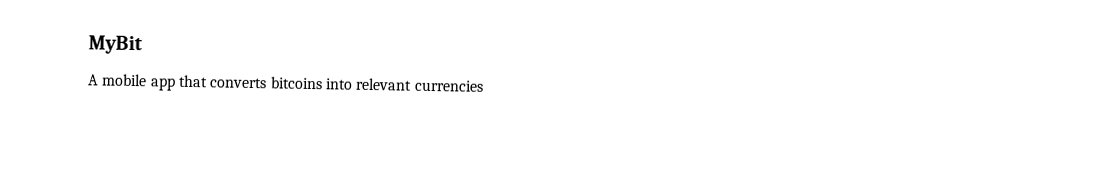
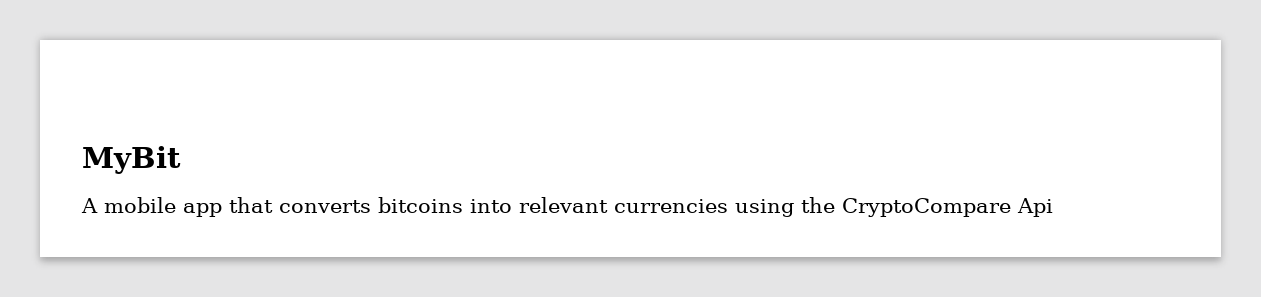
(484, 85) none -> [735,197,1053,217] using the CryptoCompare Api

